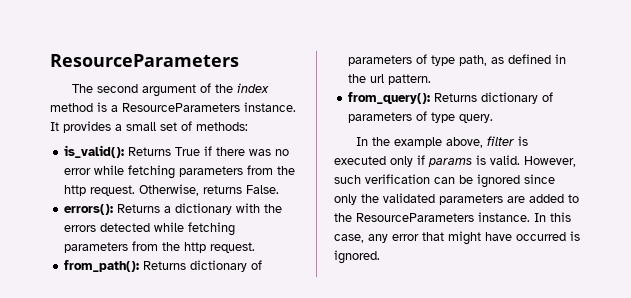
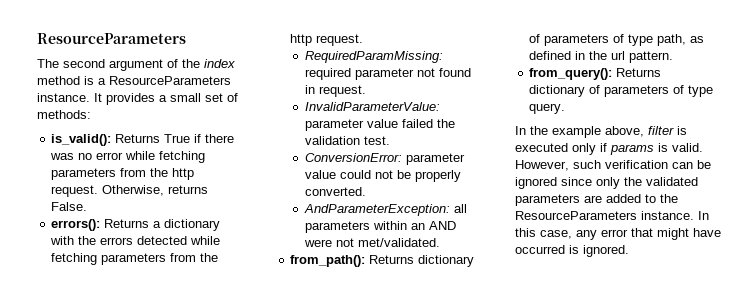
(256, 247) none -> [304,51,443,63] [304,68,471,80] [304,85,366,97] [304,102,440,111] [304,119,455,131] [304,136,390,145] [304,153,465,165] [304,170,461,182] [304,187,366,196] [303,204,467,216] [304,221,456,233] [303,238,440,247] // RequiredParamMissing: required parameter not found in request. // InvalidParameterValue: parameter value failed the validation test. // ConversionError: parameter value could not be properly converted. // AndParameterException: all parameters within an AND were not met/validated.

